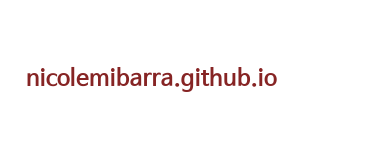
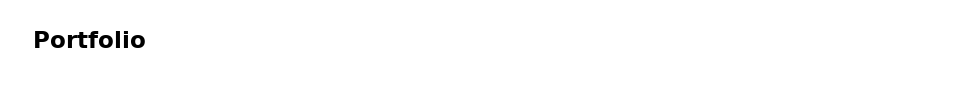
[26,66,277,92] nicolemibarra.github.io -> [33,31,146,48] Portfolio

